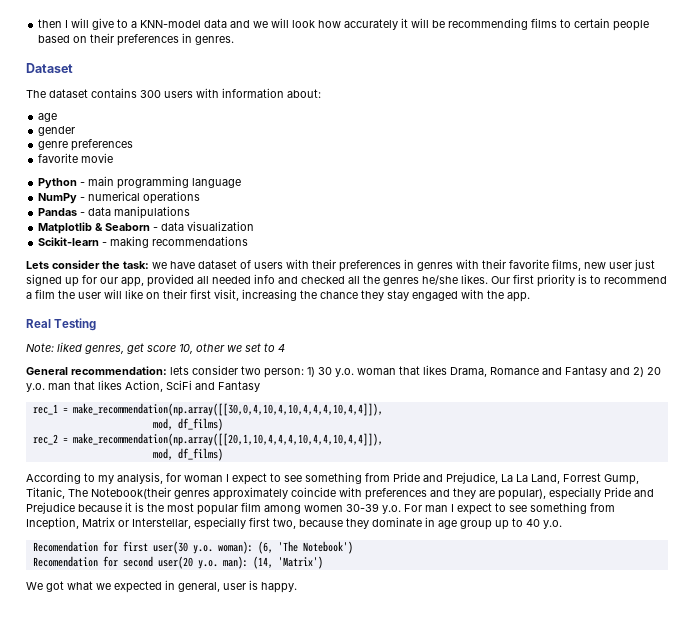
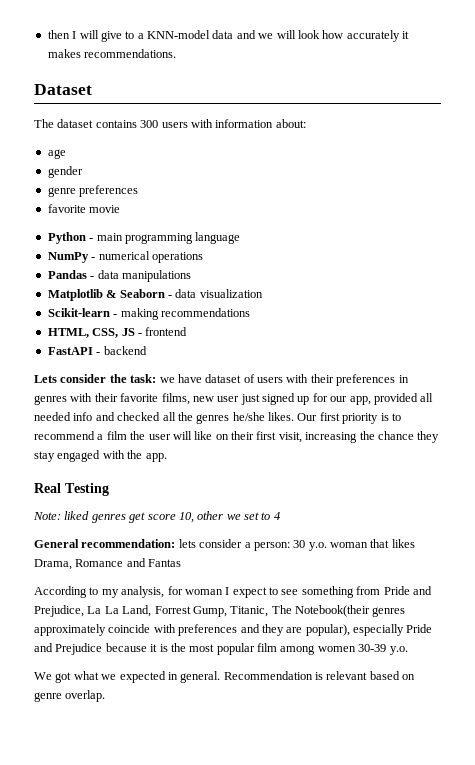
[411,18,650,31] [38,33,235,46] will be recommending films to certain people based on their preferences in genres. -> [47,49,177,58] makes recommendations.
(249, 241) none -> [47,327,188,338] [47,346,147,355] // HTML, CSS, JS - frontend // FastAPI - backend
[85,345,124,354] genres, -> [91,514,126,523] genres
[241,366,315,378] two person: 1) -> [244,542,290,551] a person:
[565,366,661,377] [26,380,260,392] [32,403,383,416] [152,418,223,431] [32,433,383,446] [152,448,223,461] Fantasy and 2) 20 y.o. man that likes Action, SciFi and Fantasy // rec_1 = make_recommendation(np.array([[30,0,4,10,4,10,4,4,4,10,4,4]]), // mod, df_films) // rec_2 = make_recommendation(np.array([[20,1,10,4,4,4,10,4,4,10,4,4]]), // mod, df_films) -> [148,559,182,567] Fantas
[404,502,615,515] [26,517,562,530] [32,541,353,554] [32,556,323,569] For man I expect to see something from Inception, Matrix or Interstellar, especially first two, because they dominate in age group up to 40 y.o. // Recomendation for first user(30 y.o. woman): (6, 'The Notebook') // Recomendation for second user(20 y.o. man): (14, 'Matrix') -> (408, 650) none
[178,580,297,593] general, user is happy. -> [180,671,416,683] [34,690,106,702] general. Recommendation is relevant based on genre overlap.

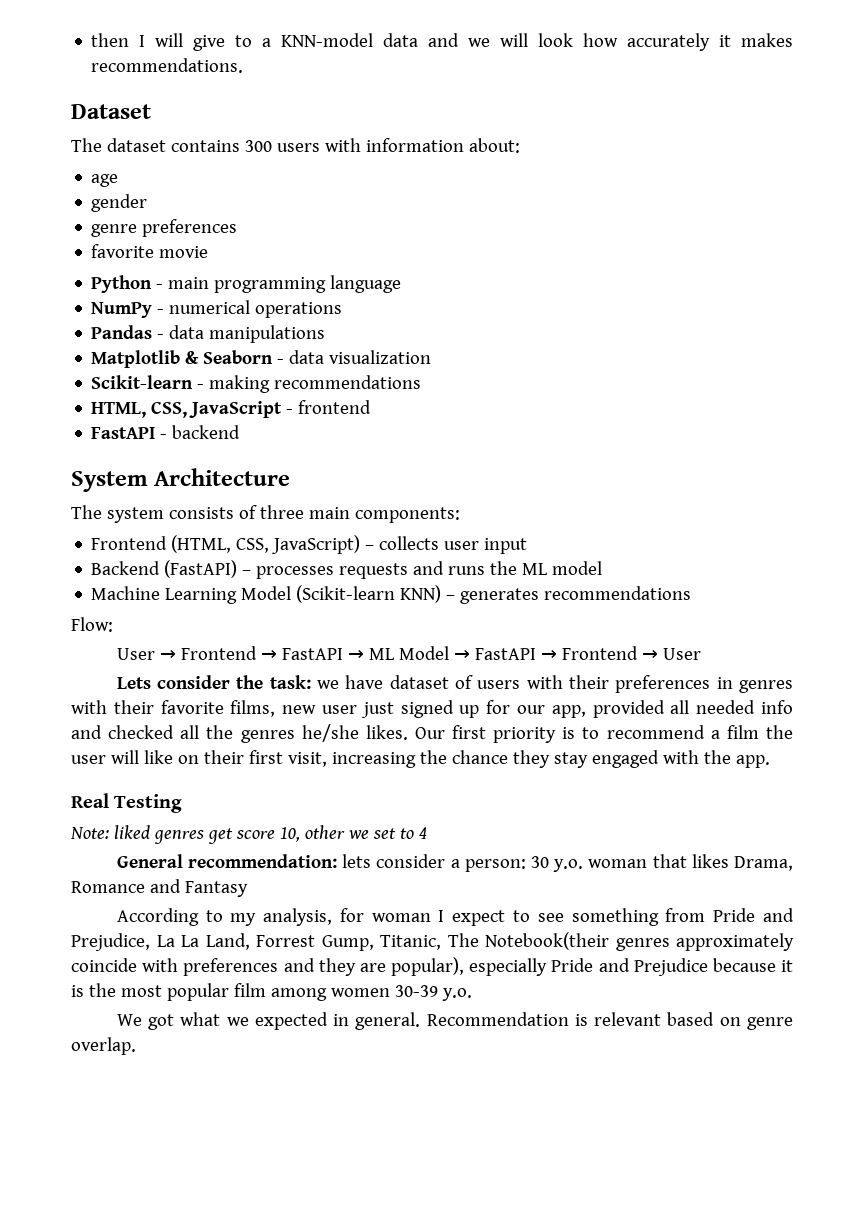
[121,328,135,336] JS -> [189,401,283,418] JavaScript
(147, 350) none -> [71,468,291,492] [71,505,460,523] [91,535,528,554] [91,560,603,579] [91,585,692,604] [71,617,113,632] [116,646,701,660] // System Architecture // The system consists of three main components: // Frontend (HTML, CSS, JavaScript) – collects user input // Backend (FastAPI) – processes requests and runs the ML model // Machine Learning Model (Scikit-learn KNN) – generates recommendations // Flow: // User → Frontend → FastAPI → ML Model → FastAPI → Frontend → User
[148,559,182,567] Fantas -> [184,881,248,897] Fantasy

